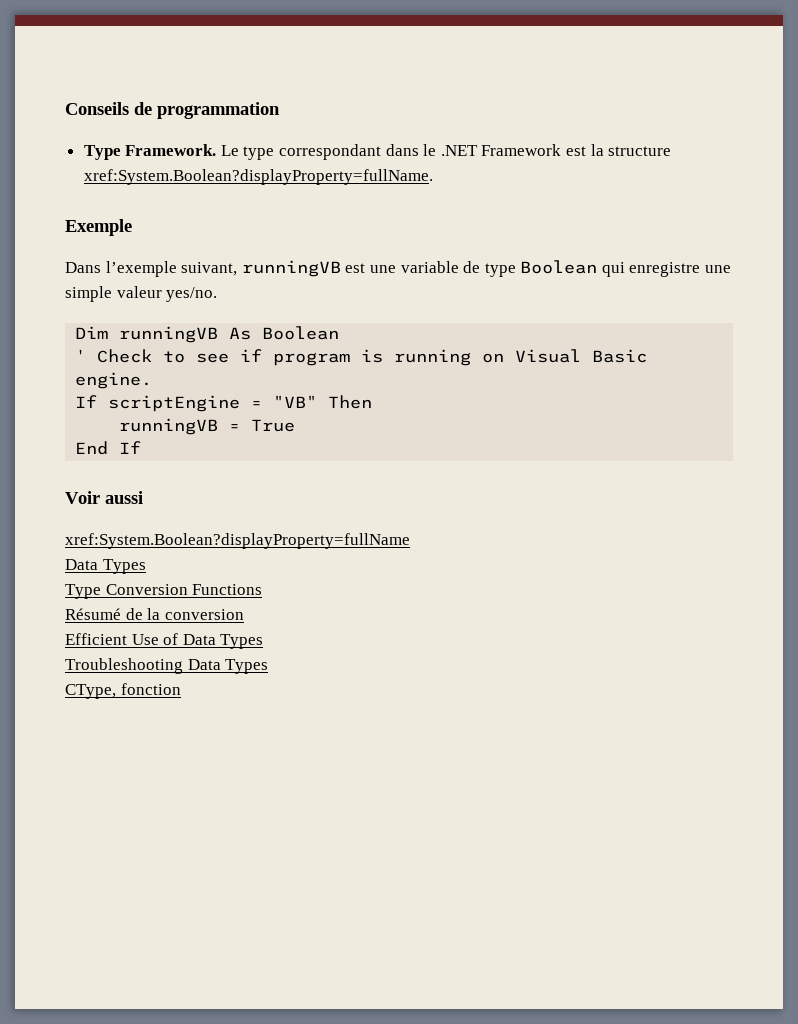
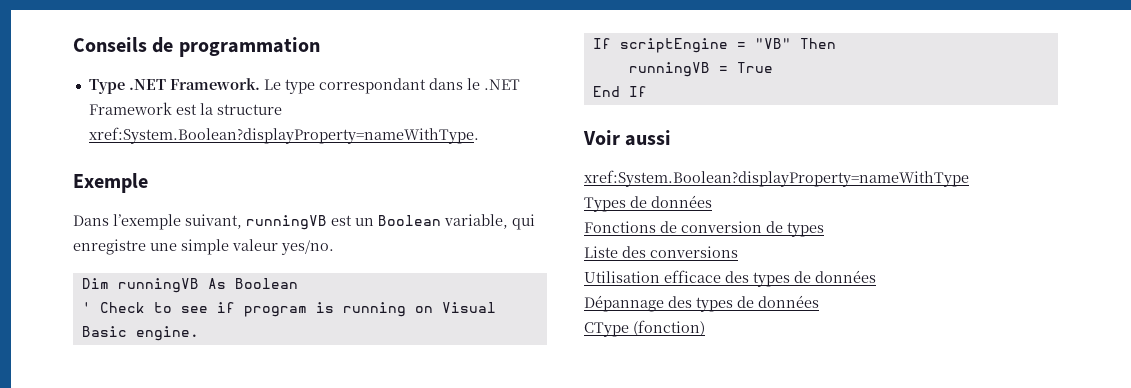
(121, 152) none -> [128,79,166,90] .NET
[83,169,433,185] xref:System.Boolean?displayProperty=fullName. -> [88,127,479,144] xref:System.Boolean?displayProperty=nameWithType.
[369,260,598,277] une variable de type Boolean -> [355,214,508,229] un Boolean variable,
[65,533,410,549] [65,559,146,574] [65,584,263,599] [65,608,244,620] [65,633,264,649] [65,658,269,674] [65,683,181,699] xref:System.Boolean?displayProperty=fullName // Data Types // Type Conversion Functions // Résumé de la conversion // Efficient Use of Data Types // Troubleshooting Data Types // CType, fonction -> [584,170,969,187] [584,195,712,212] [584,221,824,237] [584,246,738,258] [584,270,876,287] [584,295,819,312] [584,320,705,337] xref:System.Boolean?displayProperty=nameWithType // Types de données // Fonctions de conversion de types // Liste des conversions // Utilisation efficace des types de données // Dépannage des types de données // CType (fonction)

